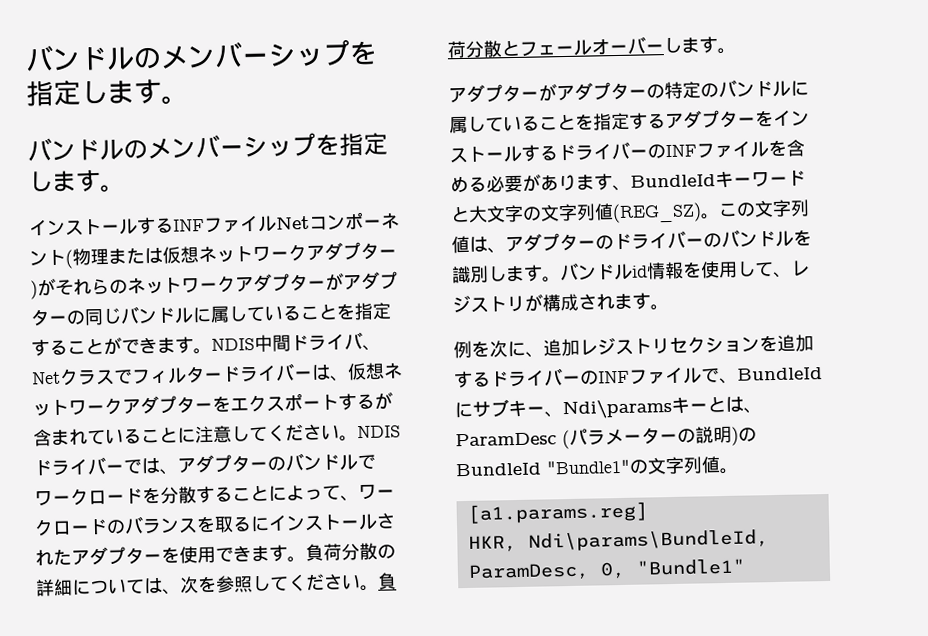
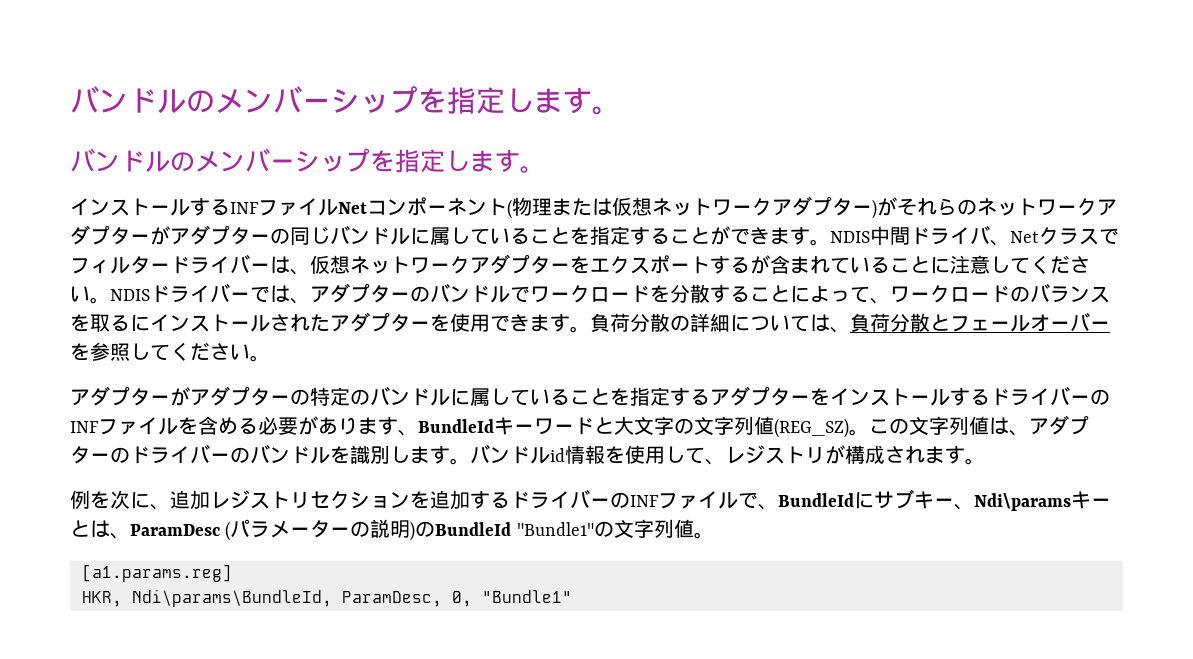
[179,573,379,594] 次を参照してください。 -> (850, 330) none
[663,36,718,54] します -> [70,342,250,361] を参照してください

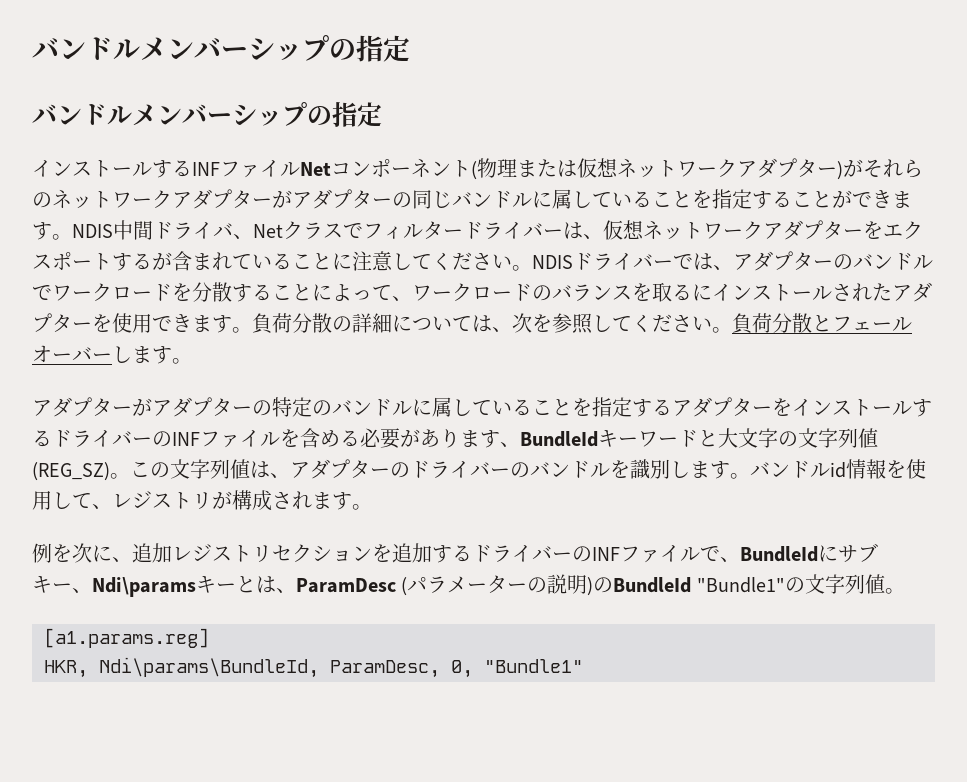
[70,86,621,115] [70,148,545,173] バンドルのメンバーシップを指定します。 // バンドルのメンバーシップを指定します。 -> [32,35,410,62] [32,102,382,127] バンドルメンバーシップの指定 // バンドルメンバーシップの指定
(850, 330) none -> [512,313,732,334] 次を参照してください。
[70,342,250,361] を参照してください -> [112,346,172,364] します

